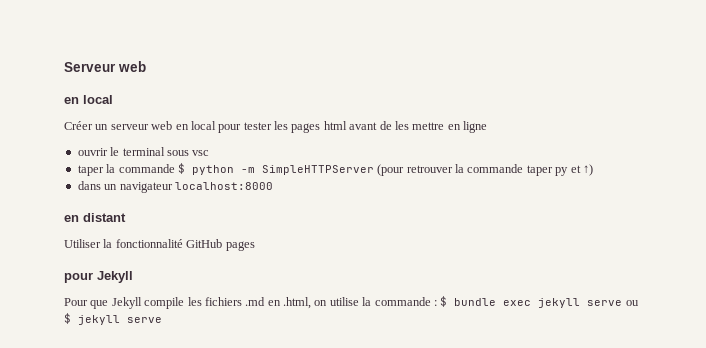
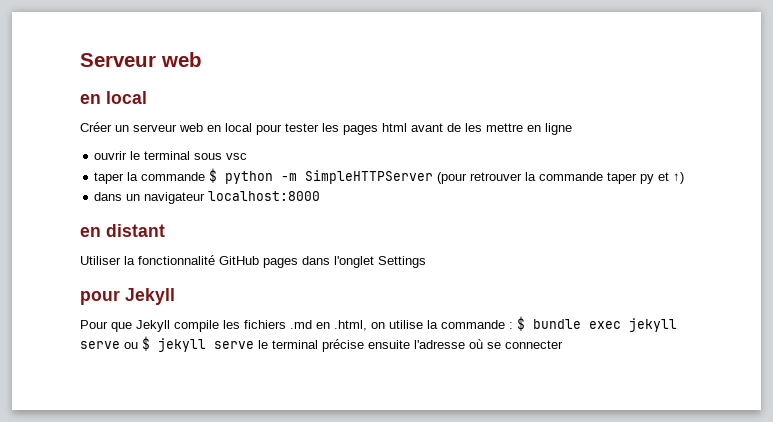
(255, 246) none -> [302,256,426,268] dans l'onglet Settings
(162, 320) none -> [258,339,563,352] le terminal précise ensuite l'adresse où se connecter

